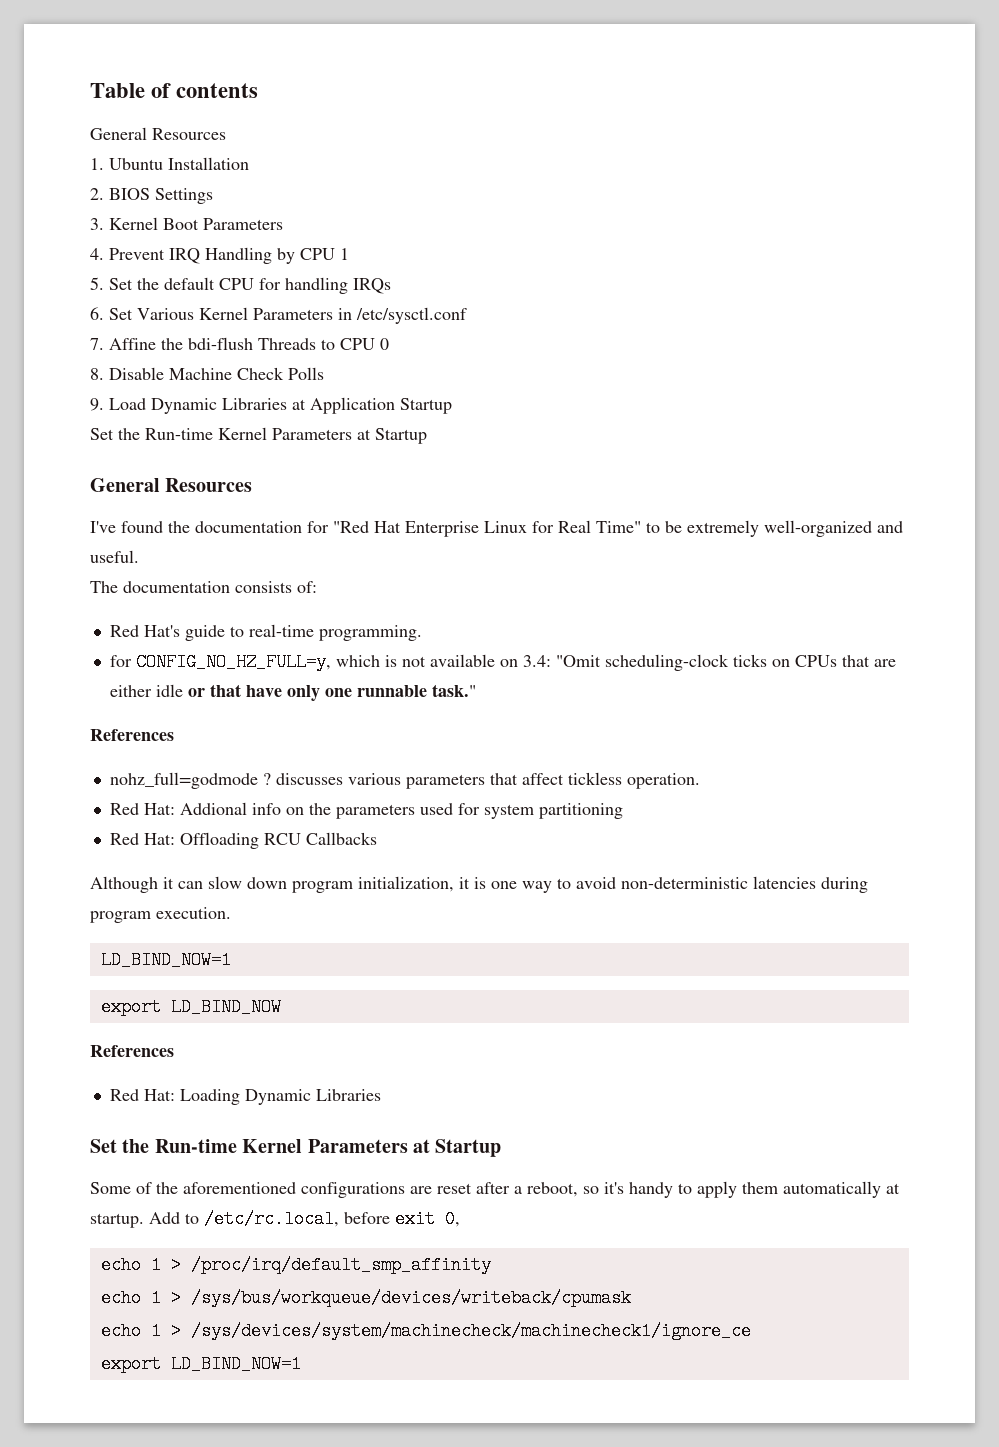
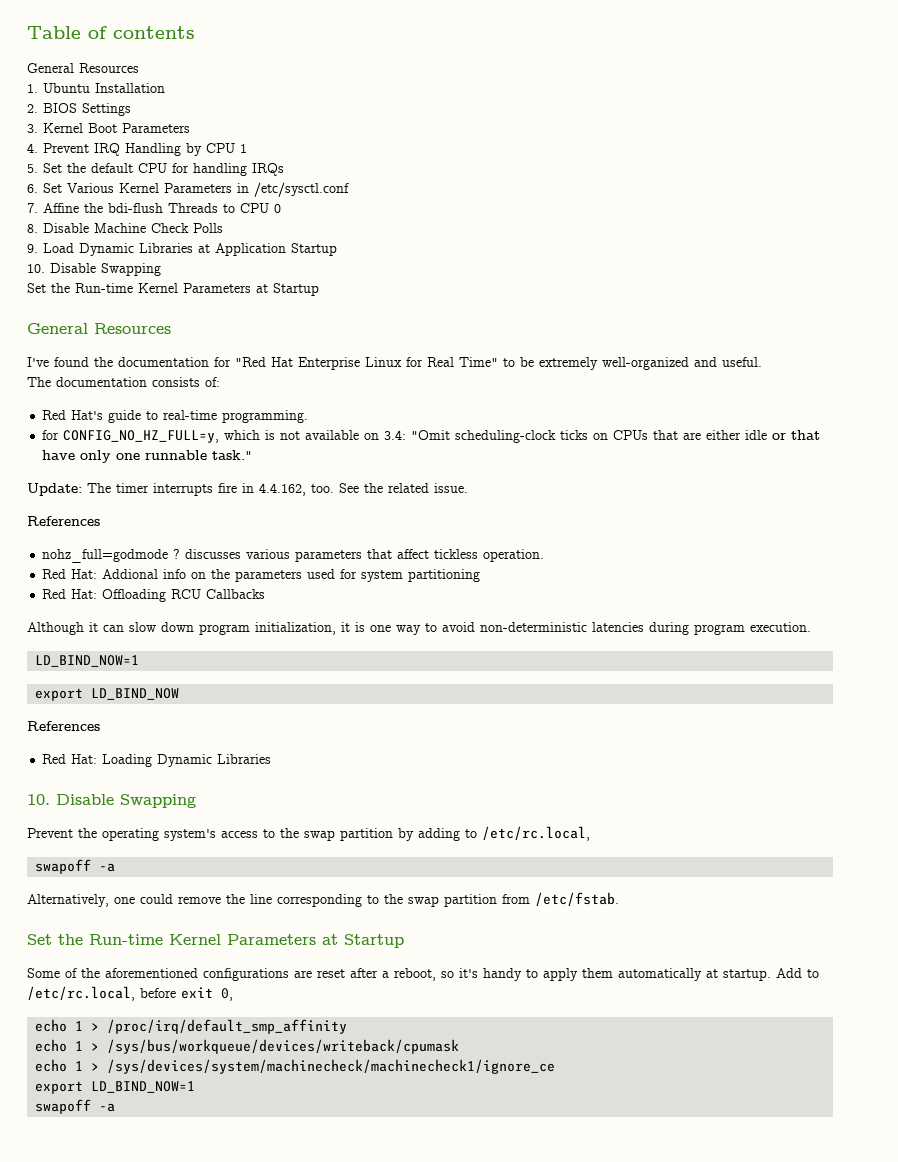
(452, 406) none -> [27,263,161,276] // 10. Disable Swapping
(476, 690) none -> [27,483,468,496] // Update: The timer interrupts fire in 4.4.162, too. See the related issue.
(381, 1095) none -> [27,794,196,808] [27,826,590,841] [35,859,116,874] [27,892,619,907] // 10. Disable Swapping // Prevent the operating system's access to the swap partition by adding to /etc/rc.local, // swapoff -a // Alternatively, one could remove the line corresponding to the swap partition from /etc/fstab.
(301, 1364) none -> [35,1099,116,1114] // swapoff -a

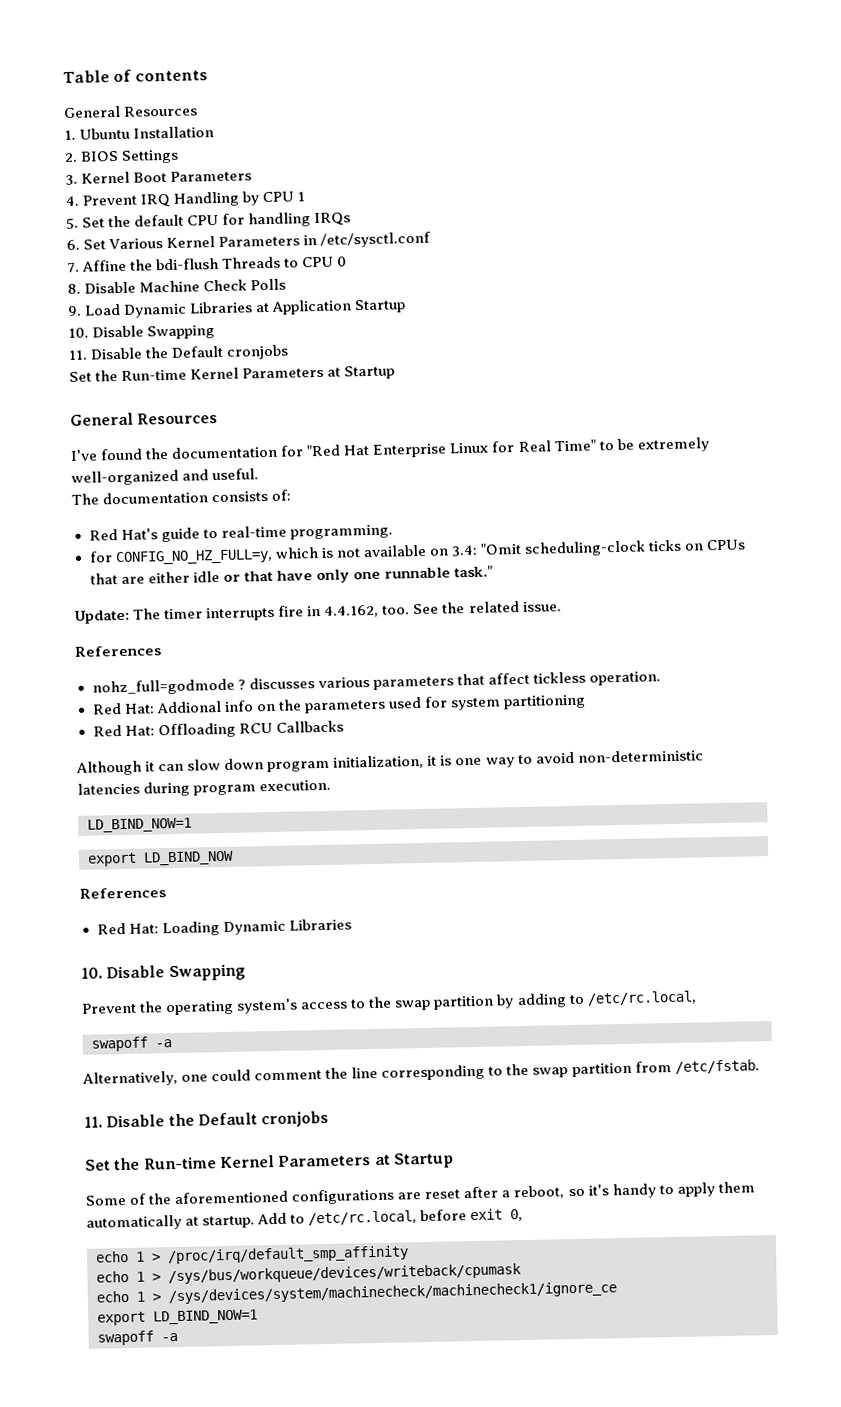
(161, 269) none -> [68,344,290,360] // 11. Disable the Default cronjobs
[178,896,221,904] remove -> [254,1070,323,1081] comment
(619, 899) none -> [84,1110,330,1128] // 11. Disable the Default cronjobs

